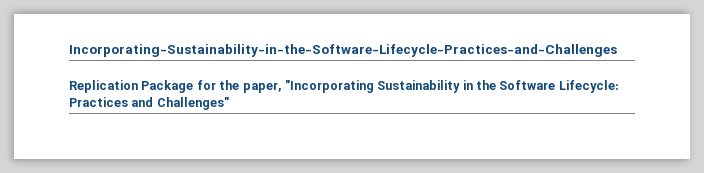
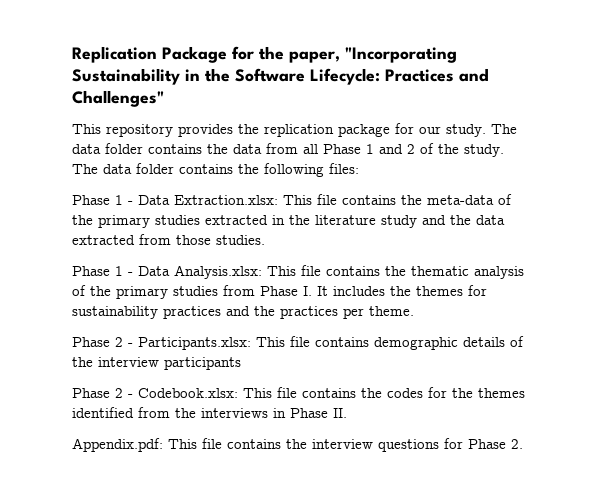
[69,44,617,57] Incorporating-Sustainability-in-the-Software-Lifecycle-Practices-and-Challenges // -> (72, 54) none
(229, 103) none -> [72,123,517,137] [72,143,504,157] [72,163,359,177] [72,194,512,205] [72,215,505,228] [72,234,265,245] [72,265,524,279] [72,285,487,299] [72,306,414,319] [72,336,524,350] [72,357,241,370] [72,387,525,398] [72,407,347,418] [72,438,523,452] // This repository provides the replication package for our study. The data folder contains the data from all Phase 1 and 2 of the study. The data folder contains the following files: // Phase 1 - Data Extraction.xlsx: This file contains the meta-data of the primary studies extracted in the literature study and the data extracted from those studies. // Phase 1 - Data Analysis.xlsx: This file contains the thematic analysis of the primary studies from Phase I. It includes the themes for sustainability practices and the practices per theme. // Phase 2 - Participants.xlsx: This file contains demographic details of the interview participants // Phase 2 - Codebook.xlsx: This file contains the codes for the themes identified from the interviews in Phase II. // Appendix.pdf: This file contains the interview questions for Phase 2.

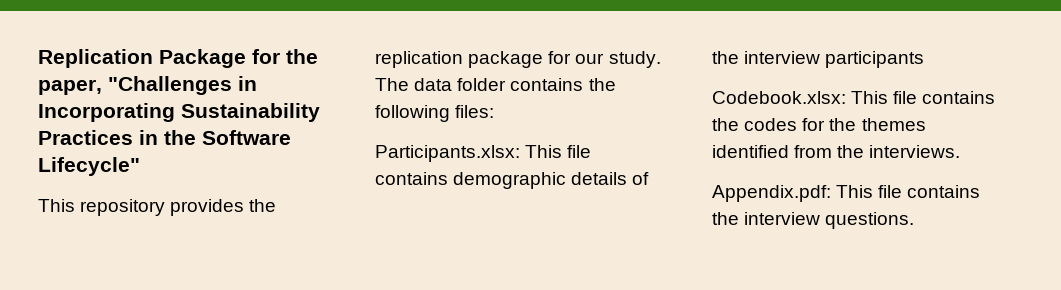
[345,47,457,63] [72,68,489,85] [72,90,164,107] "Incorporating Sustainability in the Software Lifecycle: Practices and Challenges" -> [108,76,257,95] [38,103,320,122] [38,130,291,145] [38,157,140,176] "Challenges in Incorporating Sustainability Practices in the Software Lifecycle"
[233,143,504,157] [72,163,359,177] [72,194,512,205] [72,215,505,228] [72,234,265,245] [72,265,524,279] [72,285,487,299] [72,306,414,319] [72,337,133,347] data from all Phase 1 and 2 of the study. The data folder contains the following files: // Phase 1 - Data Extraction.xlsx: This file contains the meta-data of the primary studies extracted in the literature study and the data extracted from those studies. // Phase 1 - Data Analysis.xlsx: This file contains the thematic analysis of the primary studies from Phase I. It includes the themes for sustainability practices and the practices per theme. // Phase 2 - -> [375,105,495,122] following files: //
[72,388,133,398] Phase 2 - -> (925, 59) none
[201,408,347,418] interviews in Phase II. -> [869,145,961,158] interviews.
[378,438,523,452] questions for Phase 2. -> [825,212,915,229] questions.

